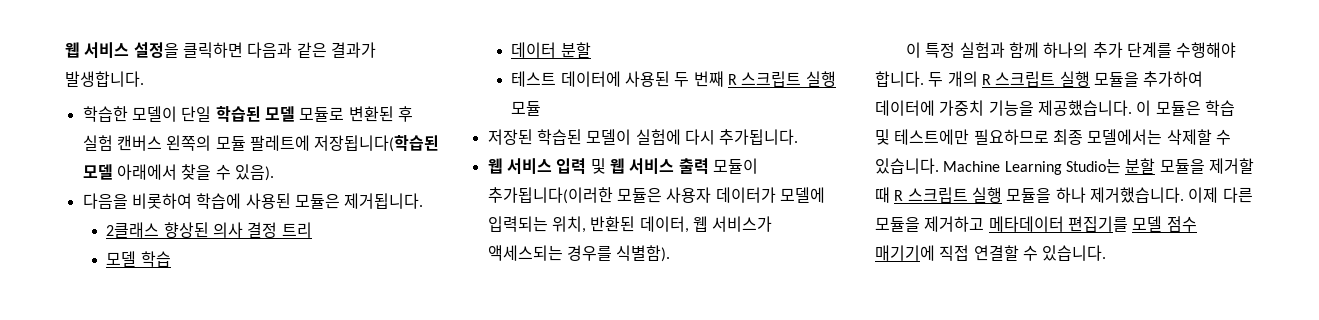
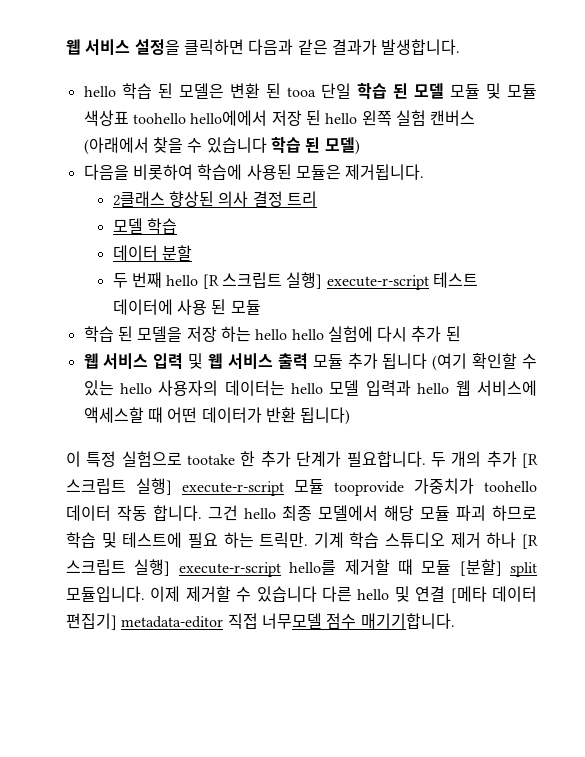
[82,106,413,122] [82,135,440,152] [82,164,274,181] 학습한 모델이 단일 학습된 모델 모듈로 변환된 후 실험 캔버스 왼쪽의 모듈 팔레트에 저장됩니다(학습된 모델 아래에서 찾을 수 있음). -> [83,83,537,99] [83,110,476,126] [83,137,360,155] hello 학습 된 모델은 변환 된 tooa 단일 학습 된 모델 모듈 및 모듈 색상표 toohello hello에에서 저장 된 hello 왼쪽 실험 캔버스 (아래에서 찾을 수 있습니다 학습 된 모델)
[511,71,836,87] [511,101,542,116] [487,129,799,145] 테스트 데이터에 사용된 두 번째 R 스크립트 실행 모듈 // 저장된 학습된 모델이 실험에 다시 추가됩니다. -> [112,272,478,290] [112,299,261,315] [83,326,461,342] 두 번째 hello [R 스크립트 실행] execute-r-script 테스트 데이터에 사용 된 모듈 // 학습 된 모델을 저장 하는 hello hello 실험에 다시 추가 된
[712,158,758,174] [487,187,825,204] [487,216,773,233] [487,245,671,262] [906,42,1237,58] [875,71,1204,87] [875,100,1235,116] [875,129,1231,145] [875,158,1254,175] [875,187,1253,203] [875,216,1197,232] [875,245,1107,261] 모듈이 추가됩니다(이러한 모듈은 사용자 데이터가 모델에 입력되는 위치, 반환된 데이터, 웹 서비스가 액세스되는 경우를 식별함). // 이 특정 실험과 함께 하나의 추가 단계를 수행해야 합니다. 두 개의 R 스크립트 실행 모듈을 추가하여 데이터에 가중치 기능을 제공했습니다. 이 모듈은 학습 및 테스트에만 필요하므로 최종 모델에서는 삭제할 수 있습니다. Machine Learning Studio는 분할 모듈을 제거할 때 R 스크립트 실행 모듈을 하나 제거했습니다. 이제 다른 모듈을 제거하고 메타데이터 편집기를 모델 점수 매기기에 직접 연결할 수 있습니다. -> [312,353,537,371] [83,380,537,396] [83,407,351,425] [66,451,539,468] [66,478,537,496] [66,505,537,521] [66,532,538,549] [66,559,537,577] [66,586,537,603] [66,613,455,630] 모듈 추가 됩니다 (여기 확인할 수 있는 hello 사용자의 데이터는 hello 모델 입력과 hello 웹 서비스에 액세스할 때 어떤 데이터가 반환 됩니다) // 이 특정 실험으로 tootake 한 추가 단계가 필요합니다. 두 개의 추가 [R 스크립트 실행] execute-r-script 모듈 tooprovide 가중치가 toohello 데이터 작동 합니다. 그건 hello 최종 모델에서 해당 모듈 파괴 하므로 학습 및 테스트에 필요 하는 트릭만. 기계 학습 스튜디오 제거 하나 [R 스크립트 실행] execute-r-script hello를 제거할 때 모듈 [분할] split 모듈입니다. 이제 제거할 수 있습니다 다른 hello 및 연결 [메타 데이터 편집기] metadata-editor 직접 너무모델 점수 매기기합니다.

